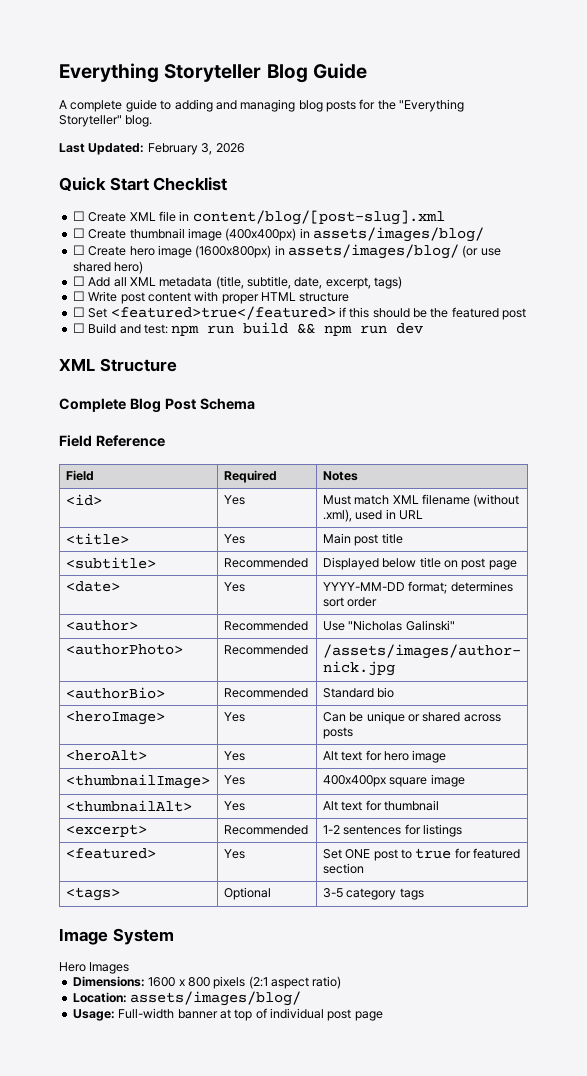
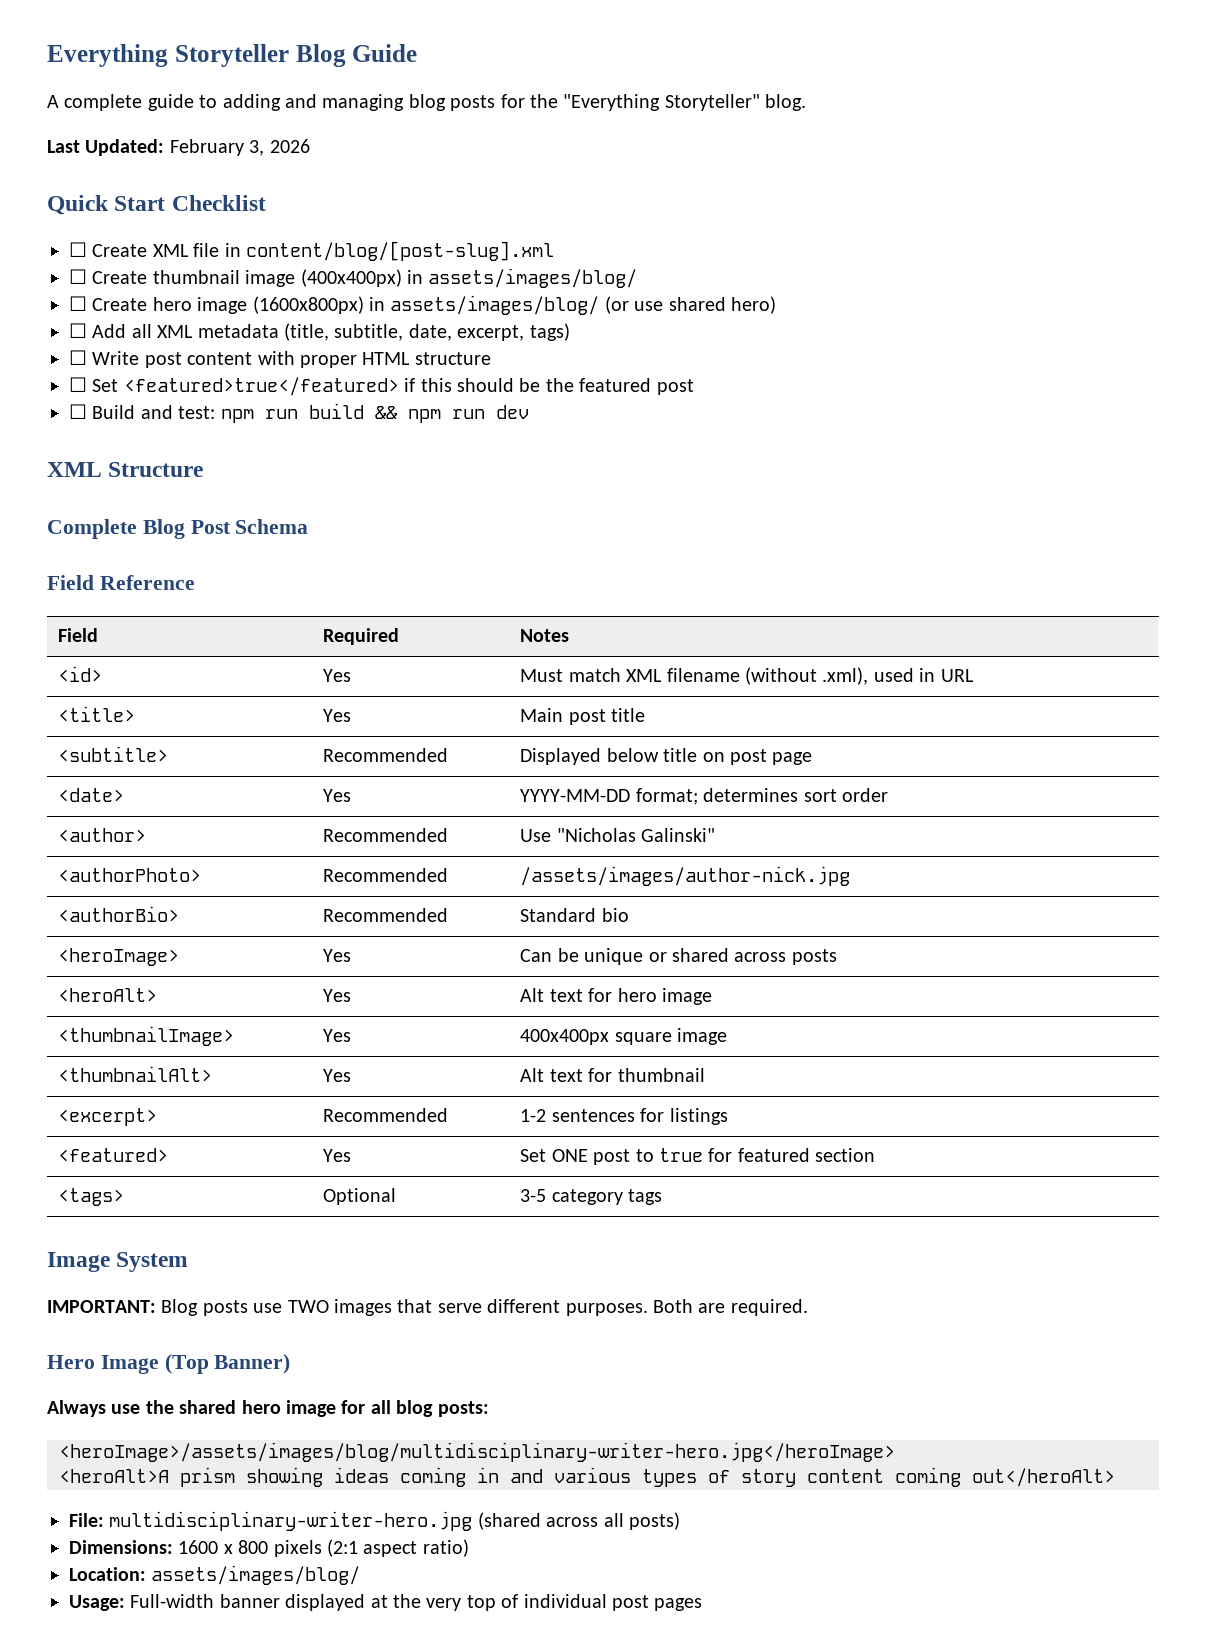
[59,962,130,974] Hero Images -> [47,1299,808,1316] [47,1354,291,1374] [47,1400,489,1417] [59,1442,895,1462] [59,1467,1115,1487] [69,1511,680,1531] IMPORTANT: Blog posts use TWO images that serve different purposes. Both are required. // Hero Image (Top Banner) // Always use the shared hero image for all blog posts: // <heroImage>/assets/images/blog/multidisciplinary-writer-hero.jpg</heroImage> // <heroAlt>A prism showing ideas coming in and various types of story content coming out</heroAlt> // File: multidisciplinary-writer-hero.jpg (shared across all posts)
[219,1009,231,1019] at -> [285,1594,462,1611] displayed at the very
[354,1011,383,1021] page -> [654,1598,703,1611] pages

